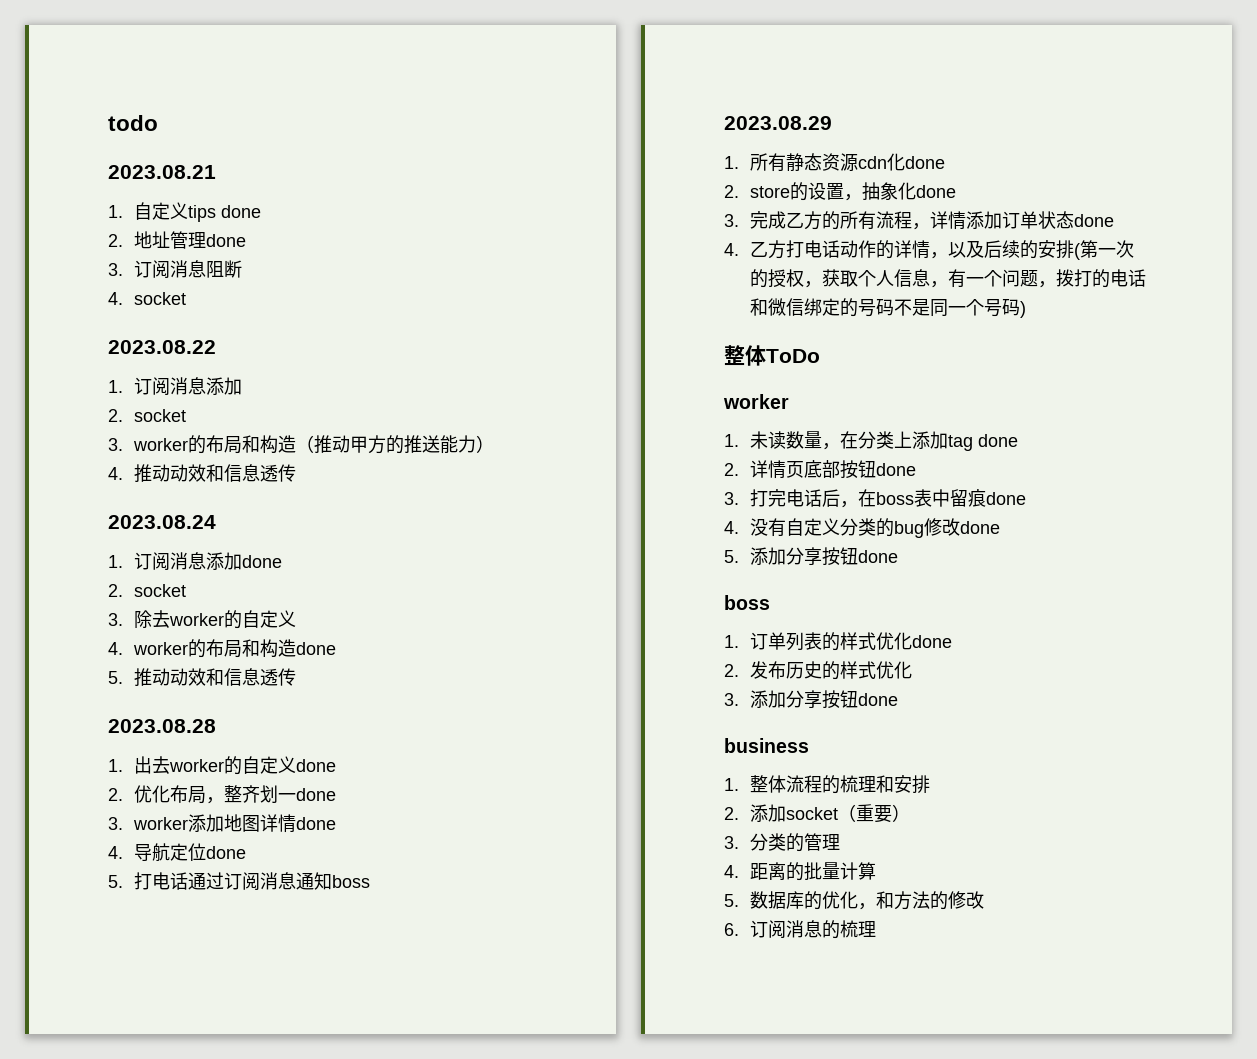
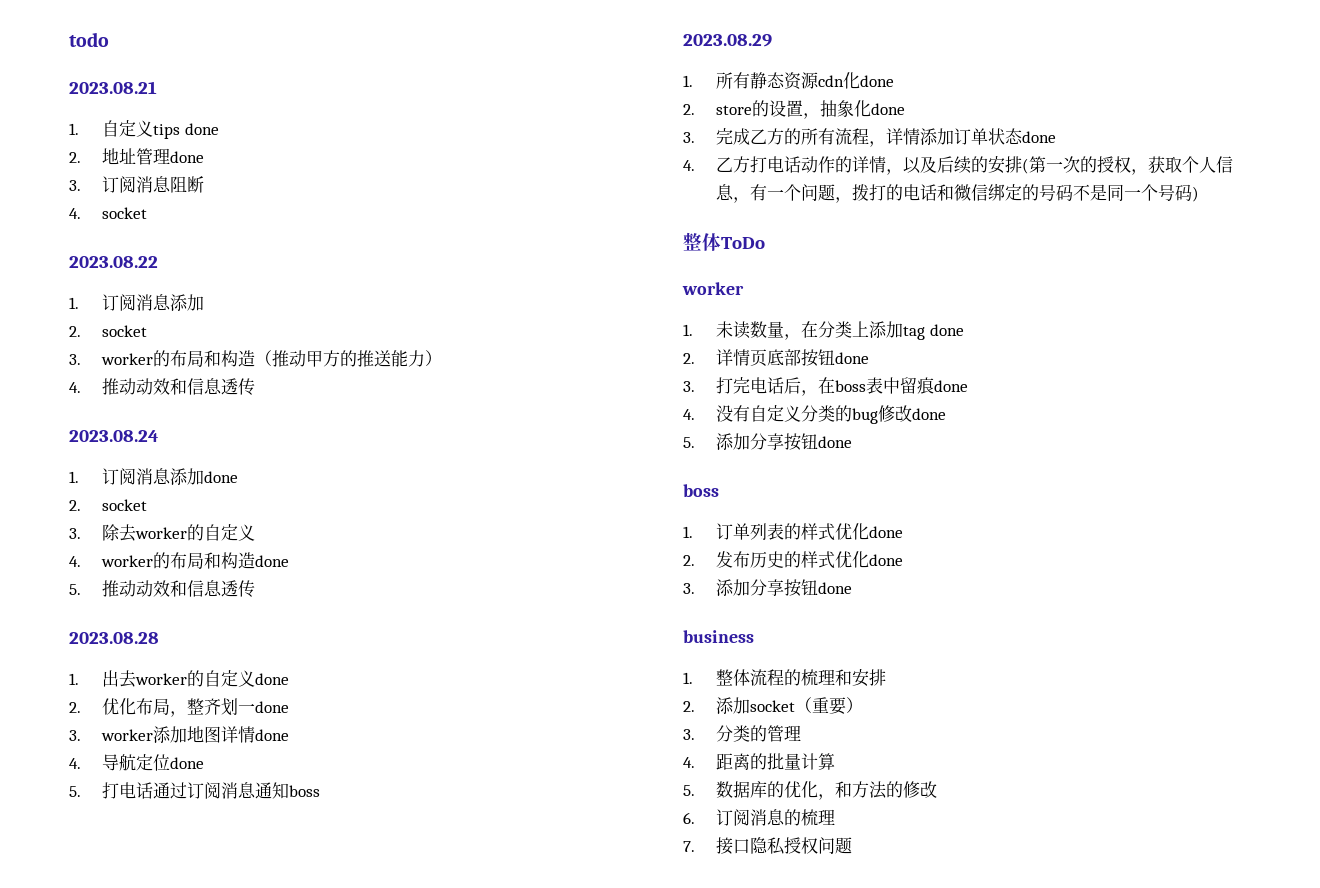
(913, 670) none -> [869,554,904,566] done
(877, 929) none -> [683,837,853,855] // 7.接口隐私授权问题

